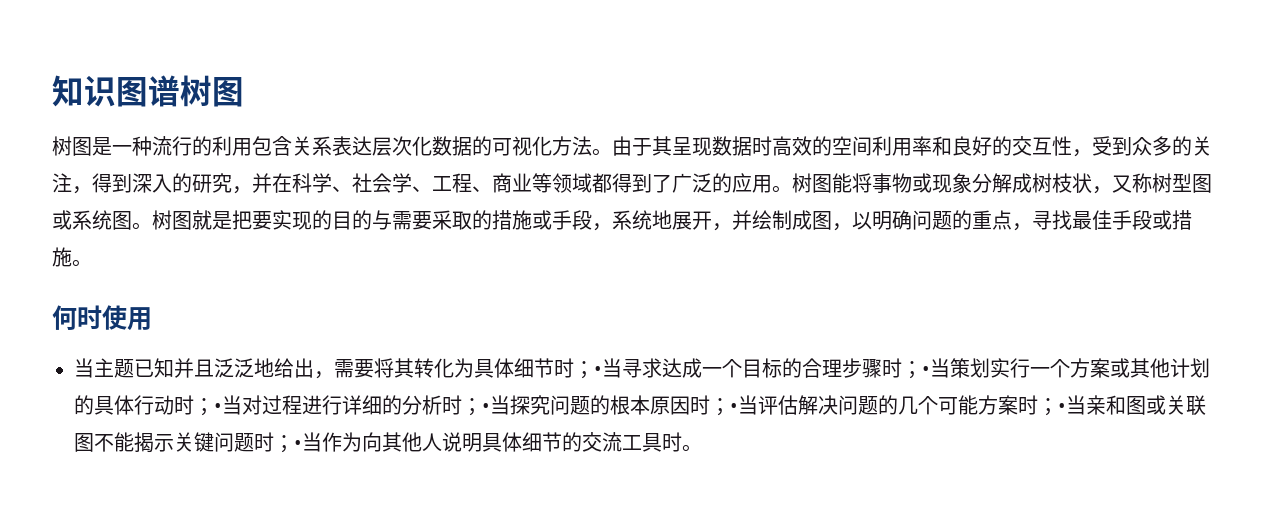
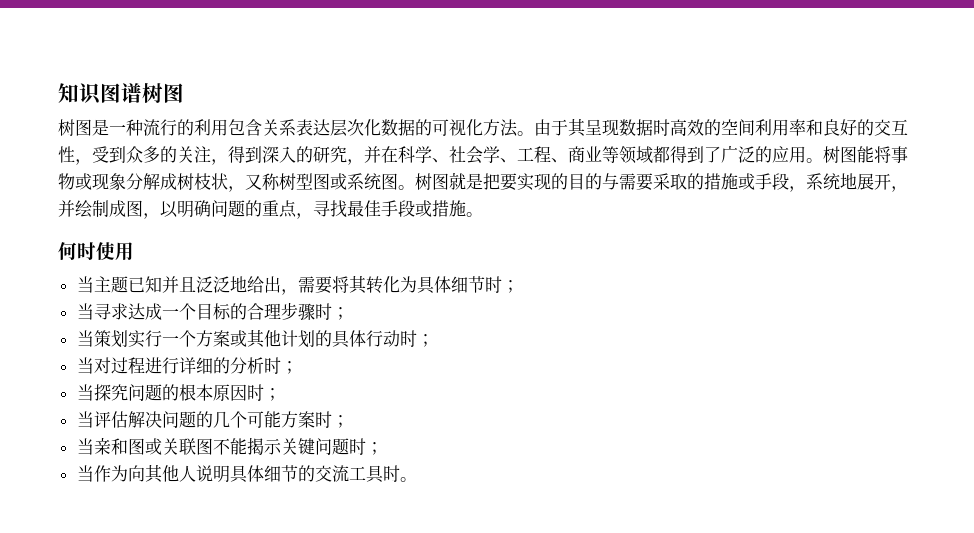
[594,366,602,376] • -> (519, 286) //
[922,366,930,376] • -> (349, 313) //
[214,403,222,413] • -> (434, 340) //
[482,403,490,413] • -> (298, 367) //
[730,403,738,413] • -> (281, 394) //
[1058,403,1066,413] • -> (349, 421) //
[294,440,302,450] • -> (383, 448) //

